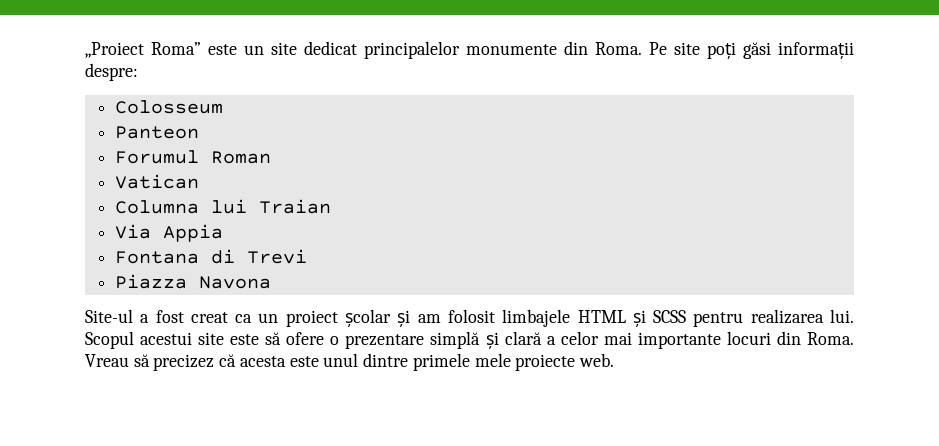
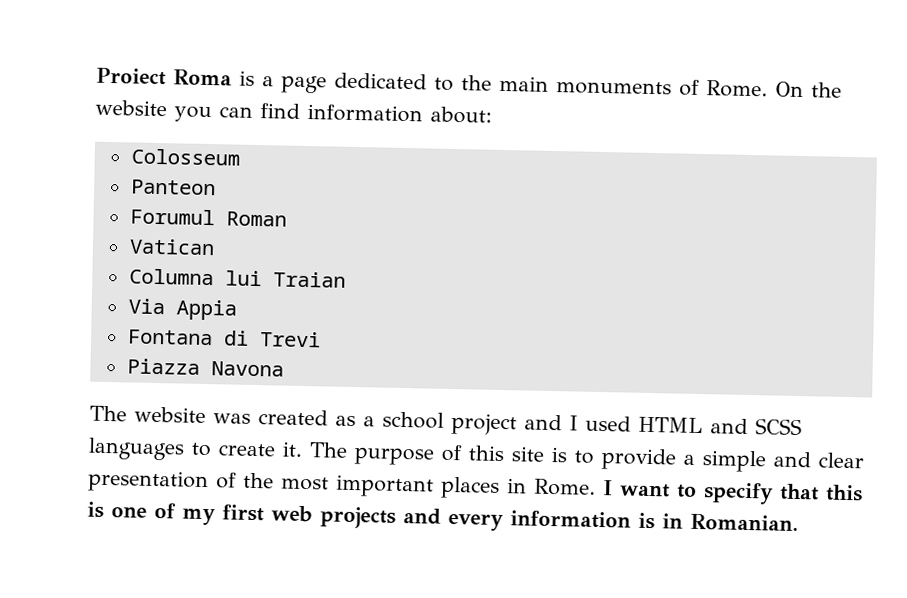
[85,41,854,59] [85,63,138,81] „Proiect Roma” este un site dedicat principalelor monumente din Roma. Pe site poți găsi informații despre: -> [96,67,842,98] [95,99,492,124] Proiect Roma is a page dedicated to the main monuments of Rome. On the website you can find information about:
[85,309,854,327] [85,331,854,349] [85,353,614,371] Site-ul a fost creat ca un proiect școlar și am folosit limbajele HTML și SCSS pentru realizarea lui. Scopul acestui site este să ofere o prezentare simplă și clară a celor mai importante locuri din Roma. Vreau să precizez că acesta este unul dintre primele mele proiecte web. -> [89,405,802,436] [88,437,864,473] [88,469,863,505] [87,501,799,532] The website was created as a school project and I used HTML and SCSS languages to create it. The purpose of this site is to provide a simple and clear presentation of the most important places in Rome. I want to specify that this is one of my first web projects and every information is in Romanian.

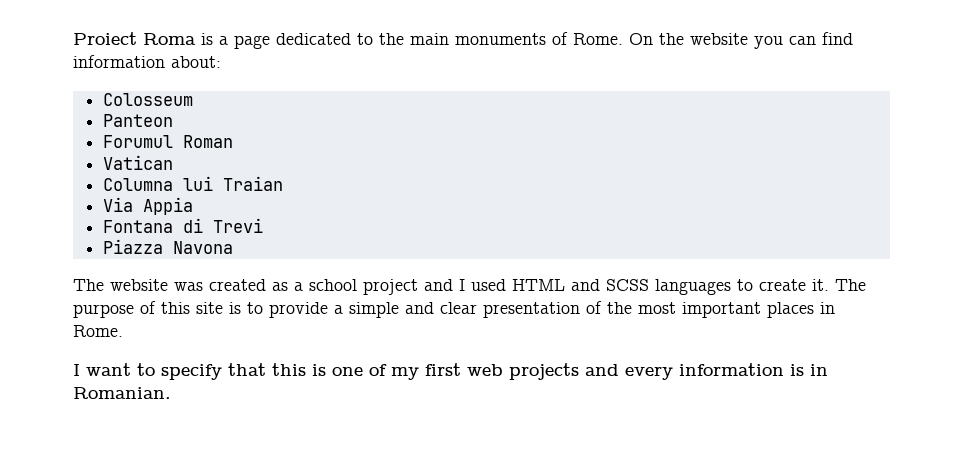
(596, 487) none -> (123, 331) //

